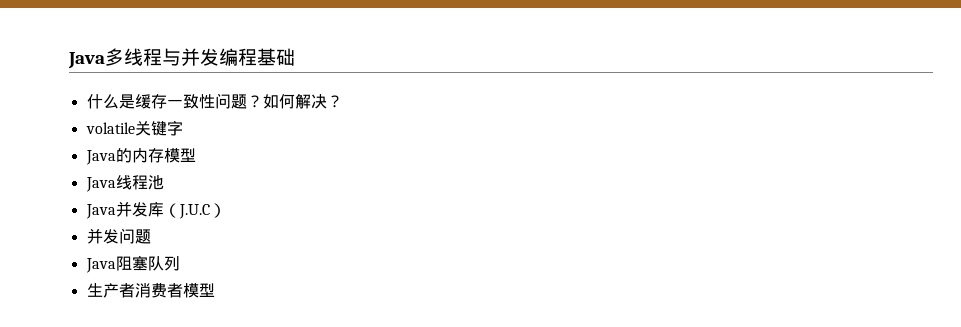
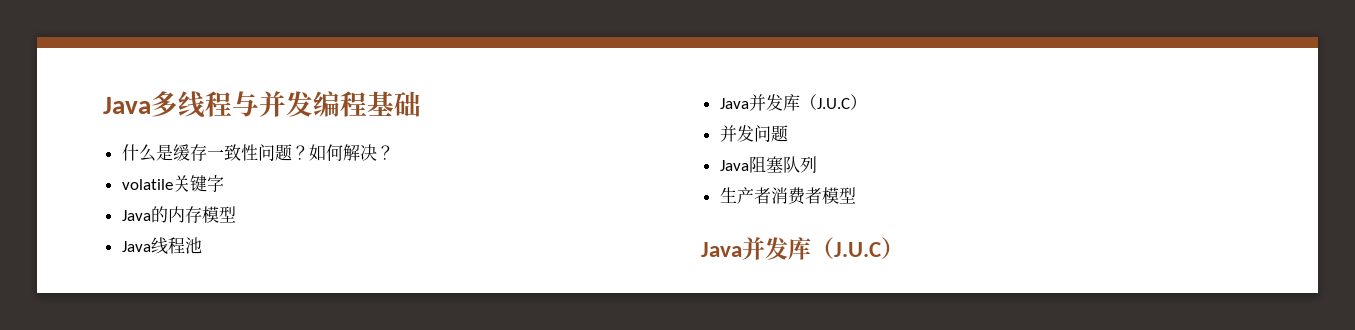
(215, 290) none -> [701,237,904,260] // Java并发库（J.U.C）

